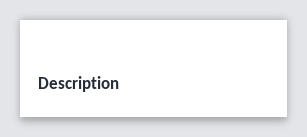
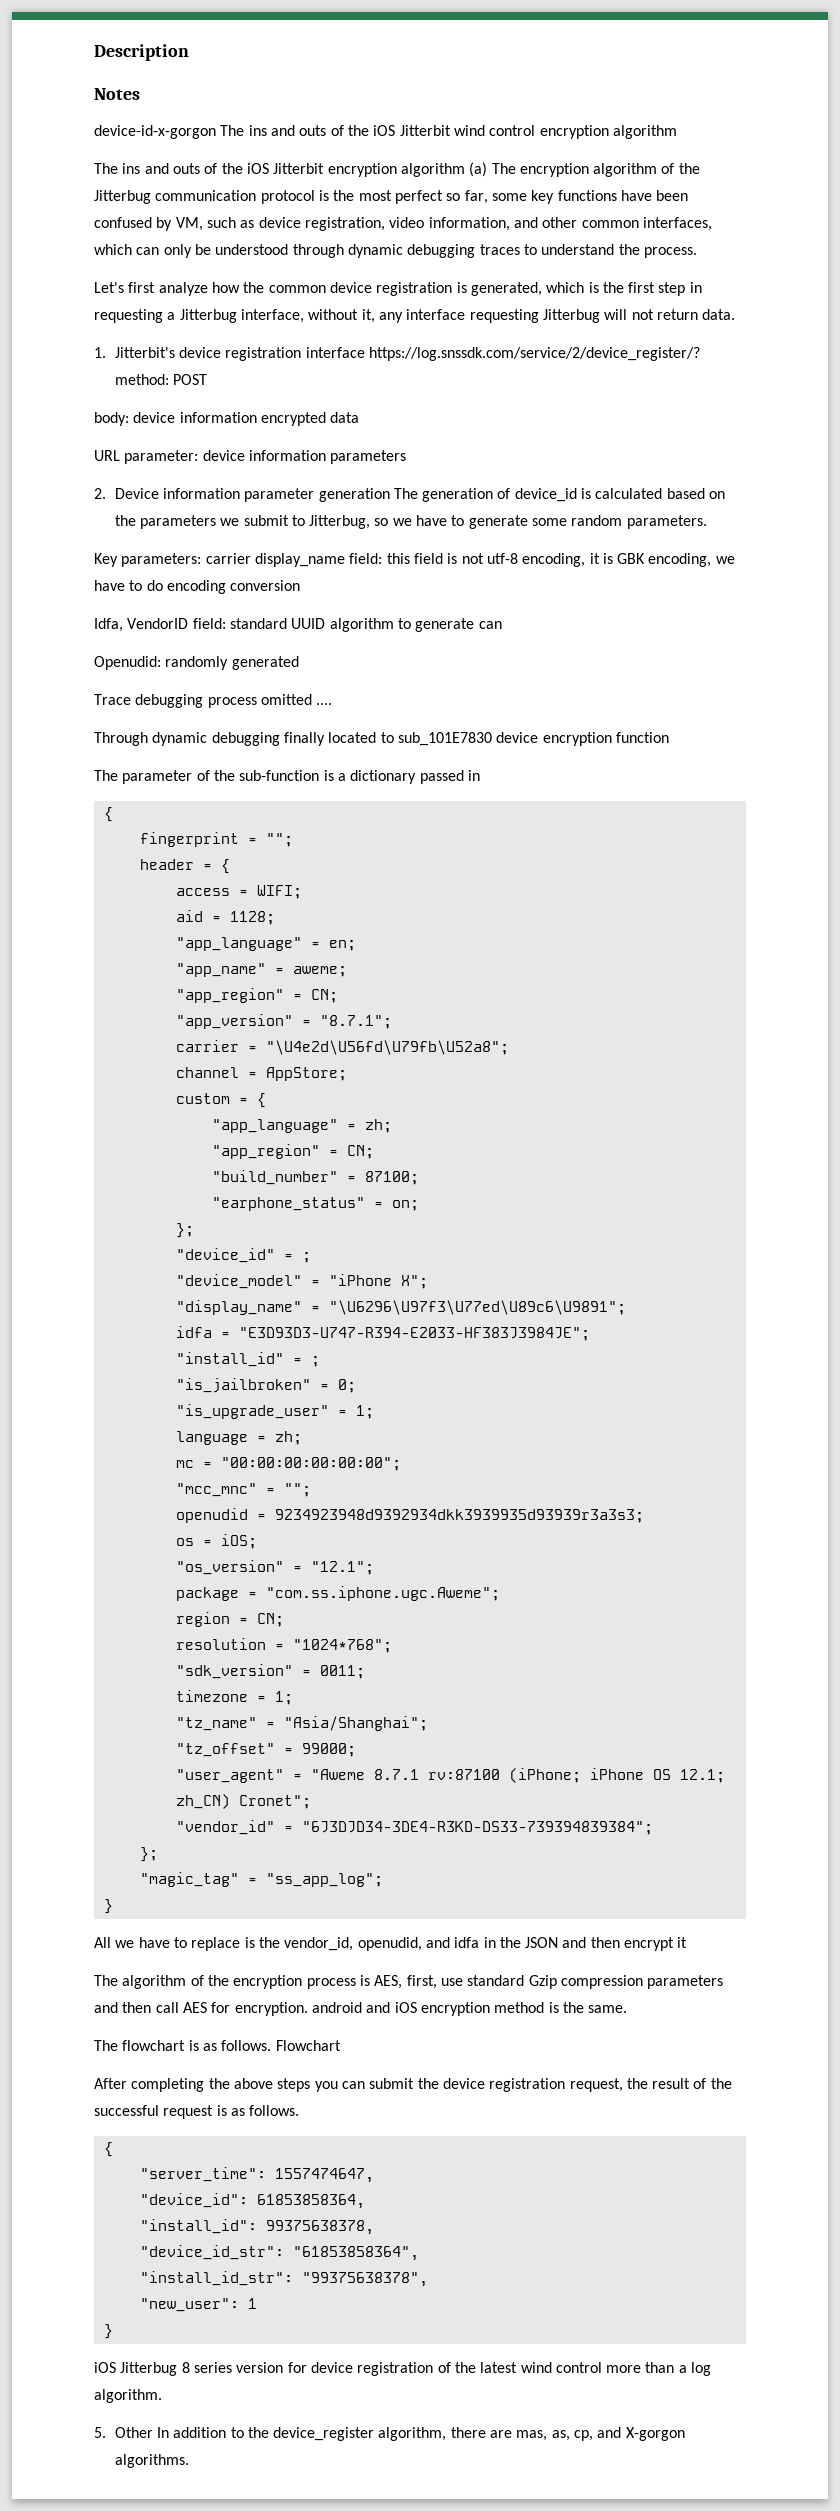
(119, 84) none -> [94,88,140,100] [94,125,677,139] [94,162,700,177] [94,190,689,204] [94,217,712,231] [94,244,697,258] [94,282,702,296] [94,309,736,323] [94,347,700,361] [114,374,207,385] [94,412,360,426] [94,450,407,464] [94,488,726,502] [114,515,707,529] [94,553,735,567] [94,580,301,594] [94,618,502,632] [94,656,299,670] [94,694,333,708] [94,732,669,746] [94,770,480,784] [103,807,113,822] [139,832,293,847] [139,859,230,874] [175,885,302,899] [175,910,275,925] [175,937,356,951] [175,963,347,977] [175,988,338,1003] [175,1014,392,1029] [175,1040,509,1055] [175,1067,347,1081] [175,1093,266,1108] [211,1119,392,1133] [211,1144,374,1159] [211,1170,419,1185] [211,1197,419,1211] [175,1223,194,1238] [175,1248,311,1263] [175,1274,428,1289] [175,1300,626,1315] [175,1326,590,1341] [175,1352,320,1367] [175,1378,356,1393] [175,1404,374,1419] [175,1431,302,1445] [175,1457,401,1471] [175,1483,311,1497] [175,1508,644,1523] [175,1534,257,1549] [175,1560,374,1575] [175,1586,500,1601] [175,1612,284,1627] [175,1638,392,1653] [175,1664,365,1679] [175,1690,293,1705] [175,1716,428,1731] [175,1743,356,1757] [175,1768,725,1783] [175,1794,311,1809] [175,1820,653,1835] [139,1847,158,1862] [139,1872,383,1887] [103,1899,113,1914] [94,1937,688,1951] [94,1975,724,1989] [94,2002,628,2016] [94,2040,341,2051] [94,2078,732,2092] [94,2105,300,2119] [103,2142,113,2157] [139,2167,374,2183] [139,2193,365,2209] [139,2219,374,2235] [139,2245,419,2261] [139,2271,428,2287] [139,2298,257,2312] [103,2324,113,2339] [94,2362,712,2376] [94,2389,162,2403] [94,2427,685,2441] [114,2454,189,2468] // Notes // device-id-x-gorgon The ins and outs of the iOS Jitterbit wind control encryption algorithm // The ins and outs of the iOS Jitterbit encryption algorithm (a) The encryption algorithm of the Jitterbug communication protocol is the most perfect so far, some key functions have been confused by VM, such as device registration, video information, and other common interfaces, which can only be understood through dynamic debugging traces to understand the process. // Let's first analyze how the common device registration is generated, which is the first step in requesting a Jitterbug interface, without it, any interface requesting Jitterbug will not return data. // 1. Jitterbit's device registration interface https://log.snssdk.com/service/2/device_register/? method: POST // body: device information encrypted data // URL parameter: device information parameters // 2. Device information parameter generation The generation of device_id is calculated based on the parameters we submit to Jitterbug, so we have to generate some random parameters. // Key parameters: carrier display_name field: this field is not utf-8 encoding, it is GBK encoding, we have to do encoding conversion // Idfa, VendorID field: standard UUID algorithm to generate can // Openudid: randomly generated // Trace debugging process omitted .... // Through dynamic debugging finally located to sub_101E7830 device encryption function // The parameter of the sub-function is a dictionary passed in // { // fingerprint = ""; // header = { // access = WIFI; // aid = 1128; // "app_language" = en; // "app_name" = aweme; // "app_region" = CN; // "app_version" = "8.7.1"; // carrier = "\U4e2d\U56fd\U79fb\U52a8"; // channel = AppStore; // custom = { // "app_language" = zh; // "app_region" = CN; // "build_number" = 87100; // "earphone_status" = on; // }; // "device_id" = ; // "device_model" = "iPhone X"; // "display_name" = "\U6296\U97f3\U77ed\U89c6\U9891"; // idfa = "E3D93D3-U747-R394-E2033-HF383J3984JE"; // "install_id" = ; // "is_jailbroken" = 0; // "is_upgrade_user" = 1; // language = zh; // mc = "00:00:00:00:00:00"; // "mcc_mnc" = ""; // openudid = 9234923948d9392934dkk3939935d93939r3a3s3; // os = iOS; // "os_version" = "12.1"; // package = "com.ss.iphone.ugc.Aweme"; // region = CN; // resolution = "1024*768"; // "sdk_version" = 0011; // timezone = 1; // "tz_name" = "Asia/Shanghai"; // "tz_offset" = 99000; // "user_agent" = "Aweme 8.7.1 rv:87100 (iPhone; iPhone OS 12.1; zh_CN) Cronet"; // "vendor_id" = "6J3DJD34-3DE4-R3KD-DS33-739394839384"; // }; // "magic_tag" = "ss_app_log"; // } // All we have to replace is the vendor_id, openudid, and idfa in the JSON and then encrypt it // The algorithm of the encryption process is AES, first, use standard Gzip compression parameters and then call AES for encryption. android and iOS encryption method is the same. // The flowchart is as follows. Flowchart // After completing the above steps you can submit the device registration request, the result of the successful request is as follows. // { // "server_time": 1557474647, // "device_id": 61853858364, // "install_id": 99375638378, // "device_id_str": "61853858364", // "install_id_str": "99375638378", // "new_user": 1 // } // iOS Jitterbug 8 series version for device registration of the latest wind control more than a log algorithm. // 5. Other In addition to the device_register algorithm, there are mas, as, cp, and X-gorgon algorithms.

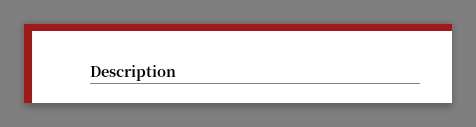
[94,88,140,100] [94,125,677,139] [94,162,700,177] [94,190,689,204] [94,217,712,231] [94,244,697,258] [94,282,702,296] [94,309,736,323] [94,347,700,361] [114,374,207,385] [94,412,360,426] [94,450,407,464] [94,488,726,502] [114,515,707,529] [94,553,735,567] [94,580,301,594] [94,618,502,632] [94,656,299,670] [94,694,333,708] [94,732,669,746] [94,770,480,784] [103,807,113,822] [139,832,293,847] [139,859,230,874] [175,885,302,899] [175,910,275,925] [175,937,356,951] [175,963,347,977] [175,988,338,1003] [175,1014,392,1029] [175,1040,509,1055] [175,1067,347,1081] [175,1093,266,1108] [211,1119,392,1133] [211,1144,374,1159] [211,1170,419,1185] [211,1197,419,1211] [175,1223,194,1238] [175,1248,311,1263] [175,1274,428,1289] [175,1300,626,1315] [175,1326,590,1341] [175,1352,320,1367] [175,1378,356,1393] [175,1404,374,1419] [175,1431,302,1445] [175,1457,401,1471] [175,1483,311,1497] [175,1508,644,1523] [175,1534,257,1549] [175,1560,374,1575] [175,1586,500,1601] [175,1612,284,1627] [175,1638,392,1653] [175,1664,365,1679] [175,1690,293,1705] [175,1716,428,1731] [175,1743,356,1757] [175,1768,725,1783] [175,1794,311,1809] [175,1820,653,1835] [139,1847,158,1862] [139,1872,383,1887] [103,1899,113,1914] [94,1937,688,1951] [94,1975,724,1989] [94,2002,628,2016] [94,2040,341,2051] [94,2078,732,2092] [94,2105,300,2119] [103,2142,113,2157] [139,2167,374,2183] [139,2193,365,2209] [139,2219,374,2235] [139,2245,419,2261] [139,2271,428,2287] [139,2298,257,2312] [103,2324,113,2339] [94,2362,712,2376] [94,2389,162,2403] [94,2427,685,2441] [114,2454,189,2468] // Notes // device-id-x-gorgon The ins and outs of the iOS Jitterbit wind control encryption algorithm // The ins and outs of the iOS Jitterbit encryption algorithm (a) The encryption algorithm of the Jitterbug communication protocol is the most perfect so far, some key functions have been confused by VM, such as device registration, video information, and other common interfaces, which can only be understood through dynamic debugging traces to understand the process. // Let's first analyze how the common device registration is generated, which is the first step in requesting a Jitterbug interface, without it, any interface requesting Jitterbug will not return data. // 1. Jitterbit's device registration interface https://log.snssdk.com/service/2/device_register/? method: POST // body: device information encrypted data // URL parameter: device information parameters // 2. Device information parameter generation The generation of device_id is calculated based on the parameters we submit to Jitterbug, so we have to generate some random parameters. // Key parameters: carrier display_name field: this field is not utf-8 encoding, it is GBK encoding, we have to do encoding conversion // Idfa, VendorID field: standard UUID algorithm to generate can // Openudid: randomly generated // Trace debugging process omitted .... // Through dynamic debugging finally located to sub_101E7830 device encryption function // The parameter of the sub-function is a dictionary passed in // { // fingerprint = ""; // header = { // access = WIFI; // aid = 1128; // "app_language" = en; // "app_name" = aweme; // "app_region" = CN; // "app_version" = "8.7.1"; // carrier = "\U4e2d\U56fd\U79fb\U52a8"; // channel = AppStore; // custom = { // "app_language" = zh; // "app_region" = CN; // "build_number" = 87100; // "earphone_status" = on; // }; // "device_id" = ; // "device_model" = "iPhone X"; // "display_name" = "\U6296\U97f3\U77ed\U89c6\U9891"; // idfa = "E3D93D3-U747-R394-E2033-HF383J3984JE"; // "install_id" = ; // "is_jailbroken" = 0; // "is_upgrade_user" = 1; // language = zh; // mc = "00:00:00:00:00:00"; // "mcc_mnc" = ""; // openudid = 9234923948d9392934dkk3939935d93939r3a3s3; // os = iOS; // "os_version" = "12.1"; // package = "com.ss.iphone.ugc.Aweme"; // region = CN; // resolution = "1024*768"; // "sdk_version" = 0011; // timezone = 1; // "tz_name" = "Asia/Shanghai"; // "tz_offset" = 99000; // "user_agent" = "Aweme 8.7.1 rv:87100 (iPhone; iPhone OS 12.1; zh_CN) Cronet"; // "vendor_id" = "6J3DJD34-3DE4-R3KD-DS33-739394839384"; // }; // "magic_tag" = "ss_app_log"; // } // All we have to replace is the vendor_id, openudid, and idfa in the JSON and then encrypt it // The algorithm of the encryption process is AES, first, use standard Gzip compression parameters and then call AES for encryption. android and iOS encryption method is the same. // The flowchart is as follows. Flowchart // After completing the above steps you can submit the device registration request, the result of the successful request is as follows. // { // "server_time": 1557474647, // "device_id": 61853858364, // "install_id": 99375638378, // "device_id_str": "61853858364", // "install_id_str": "99375638378", // "new_user": 1 // } // iOS Jitterbug 8 series version for device registration of the latest wind control more than a log algorithm. // 5. Other In addition to the device_register algorithm, there are mas, as, cp, and X-gorgon algorithms. -> (176, 73) none

